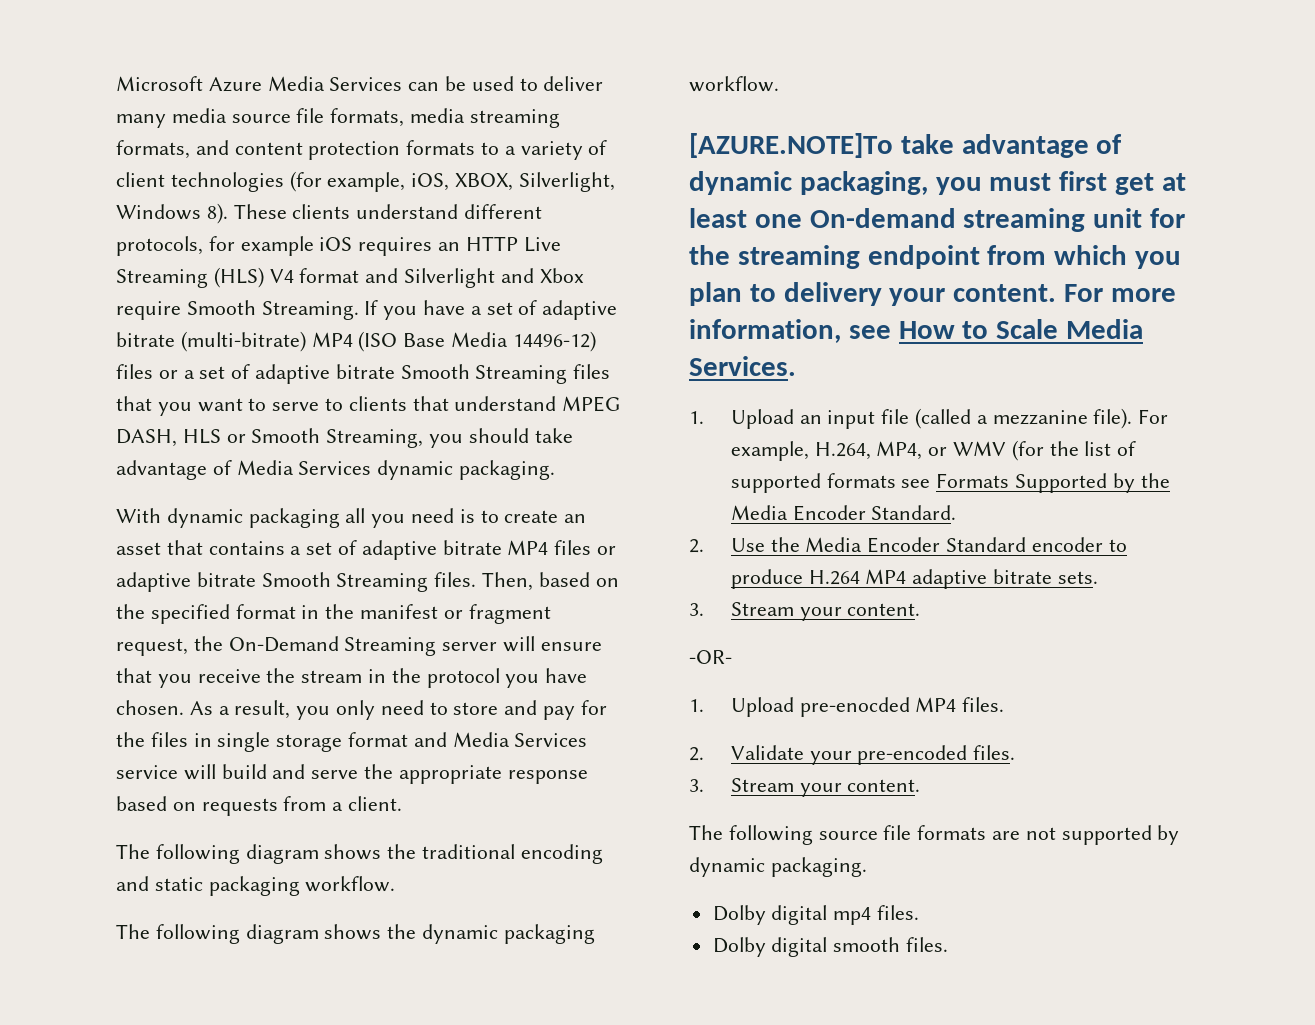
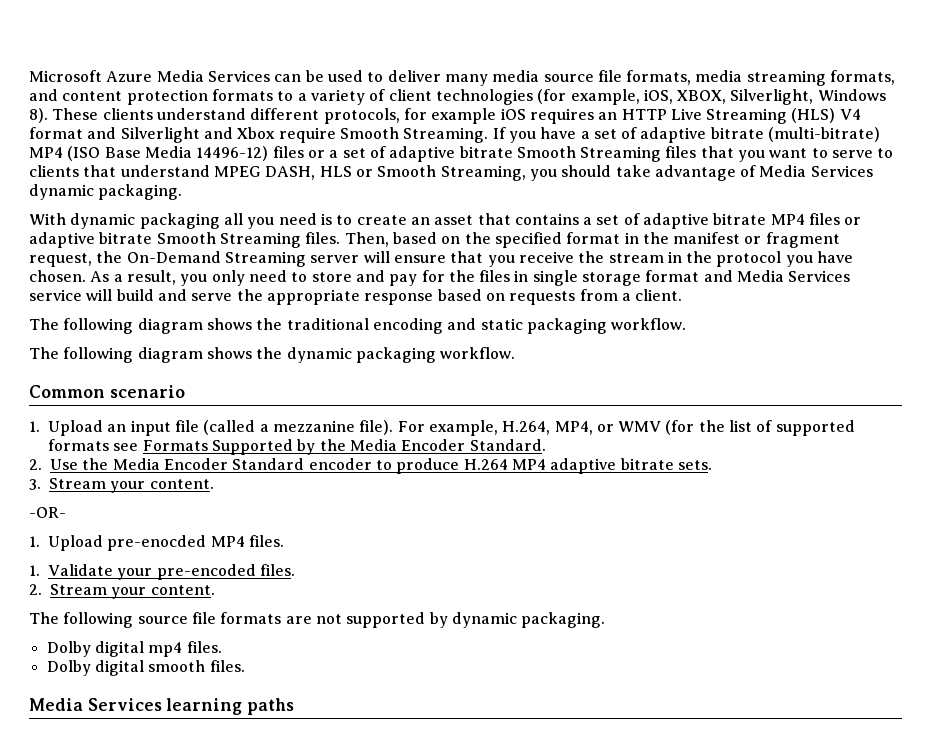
[689,133,1123,158] [689,171,1186,195] [689,208,1186,232] [689,245,1182,269] [689,282,1176,306] [689,319,1144,343] [689,356,796,376] [AZURE.NOTE]To take advantage of dynamic packaging, you must first get at least one On-demand streaming unit for the streaming endpoint from which you plan to delivery your content. For more information, see How to Scale Media Services. -> [29,385,185,398] Common scenario
[689,747,704,761] 2. -> [29,565,40,576] 1.
[689,779,704,792] 3. -> [29,584,42,595] 2.
(949, 944) none -> [29,698,295,715] // Media Services learning paths

